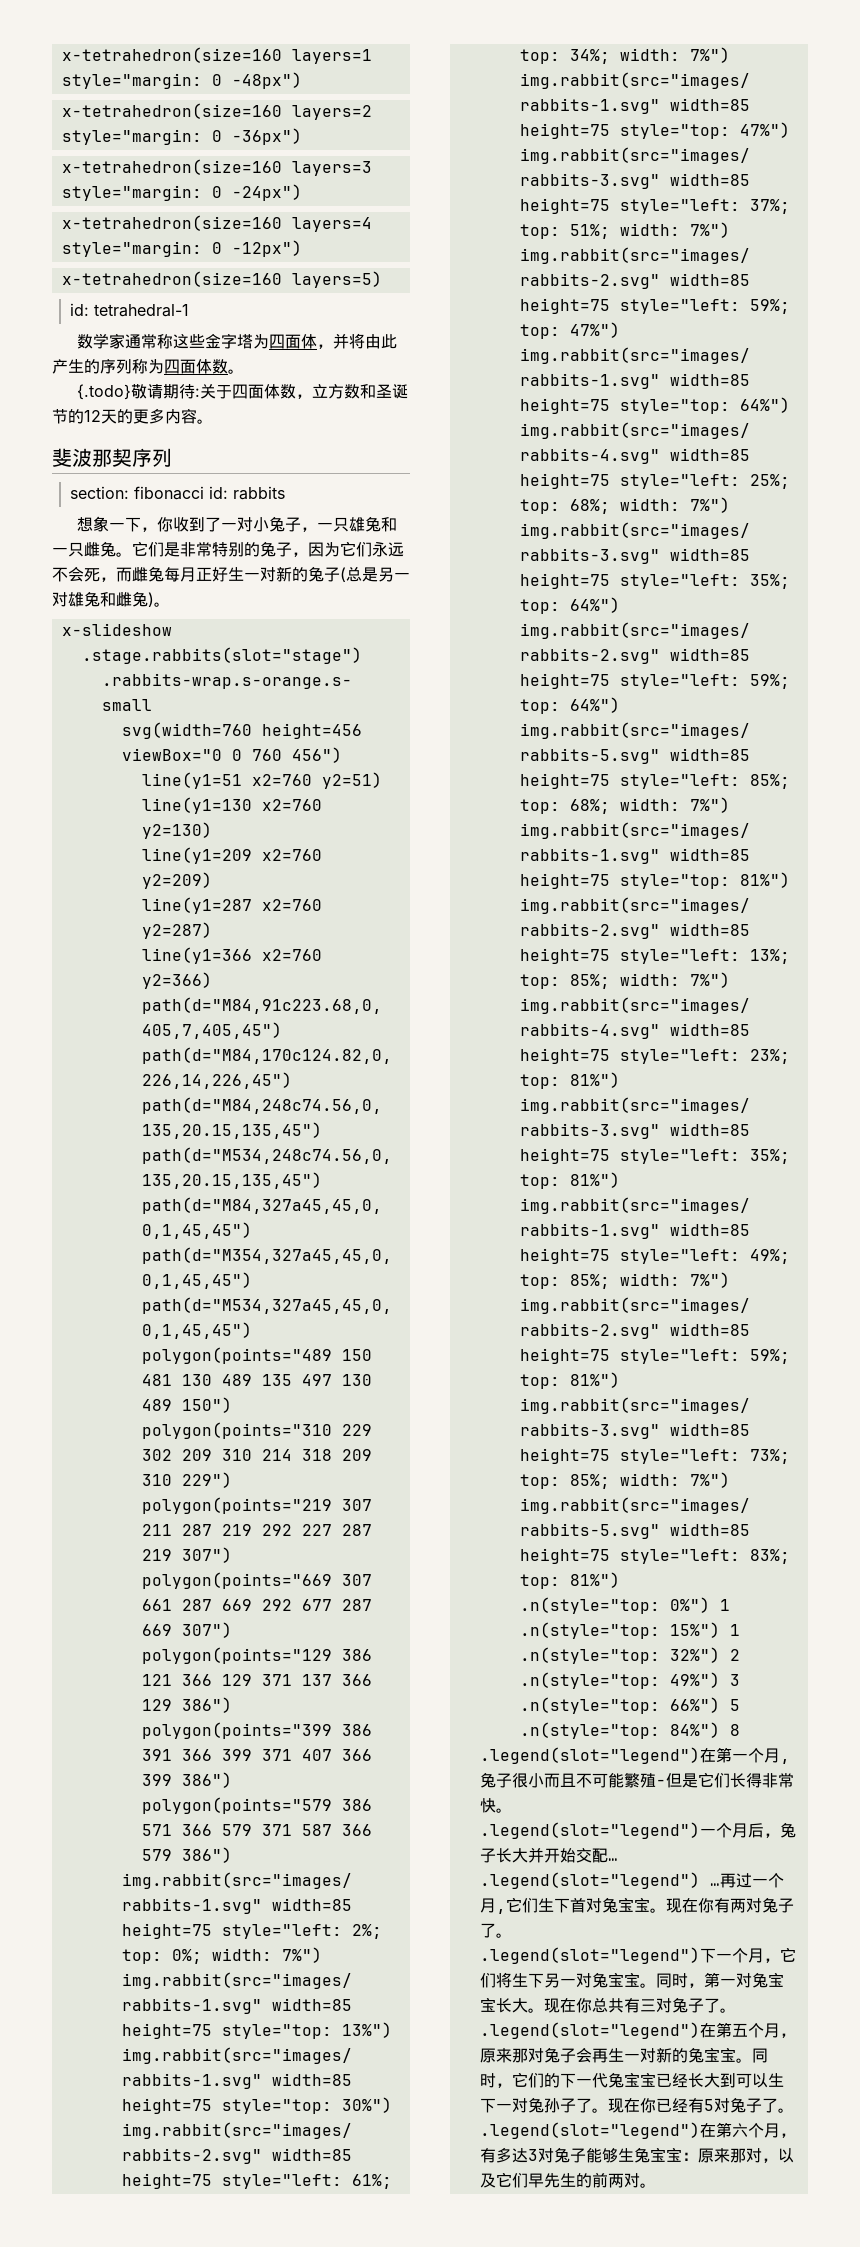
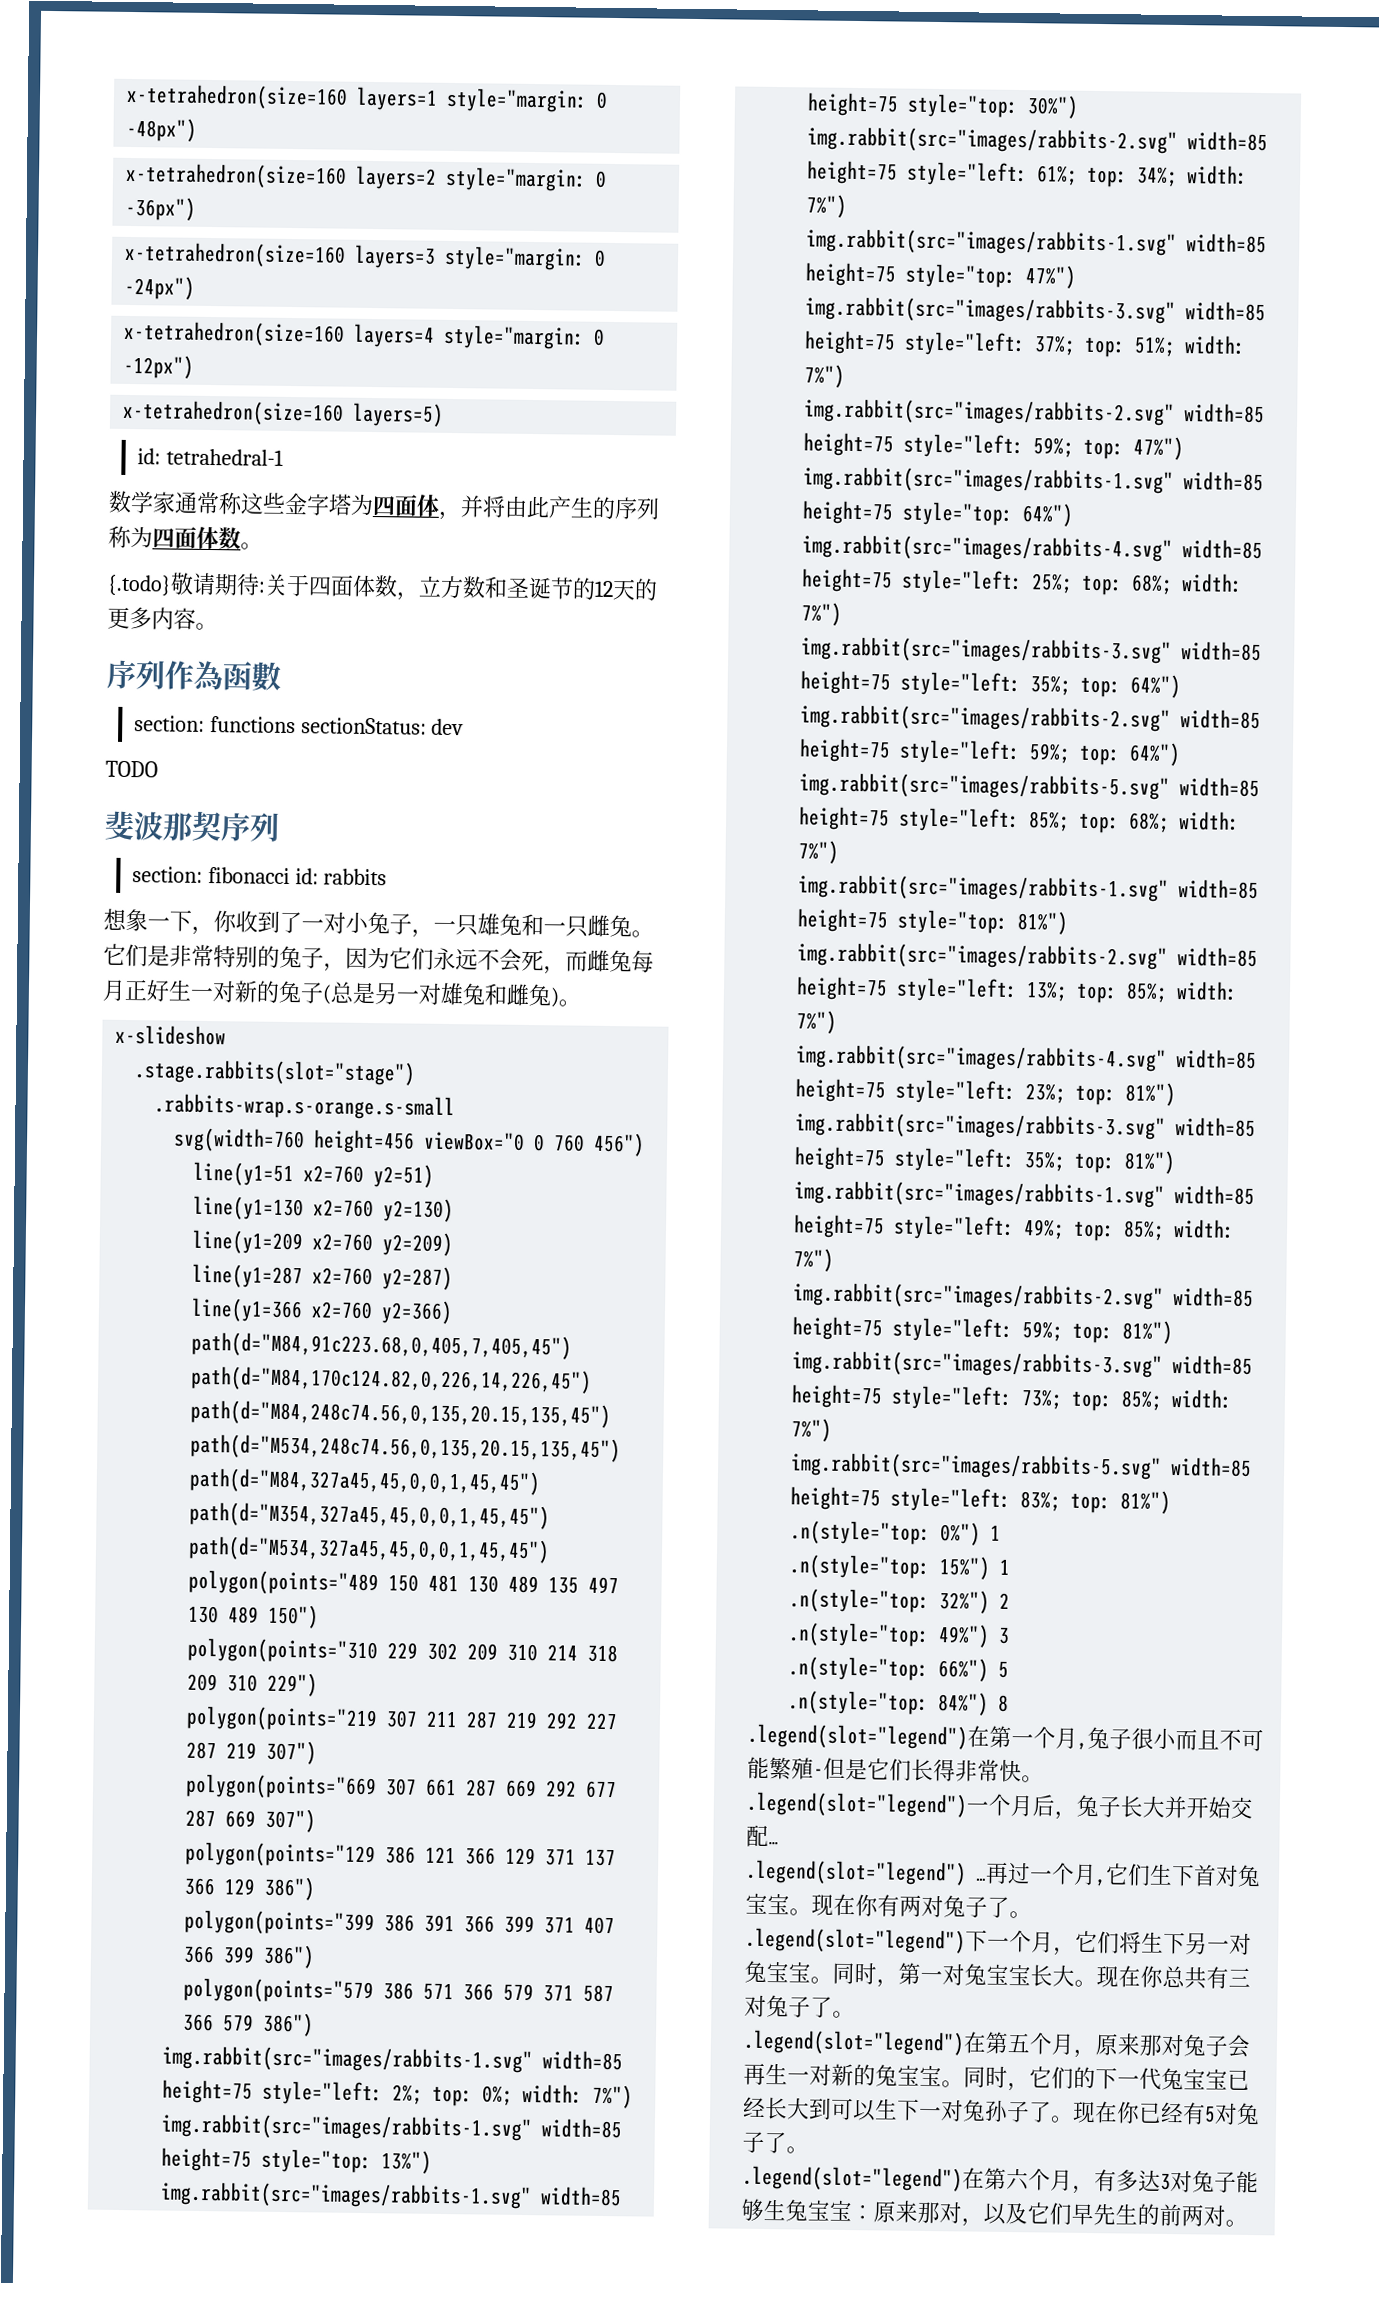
(213, 421) none -> [106,659,282,691] [133,715,465,736] [105,760,158,778] // 序列作為函數 // section: functions sectionStatus: dev // TODO

